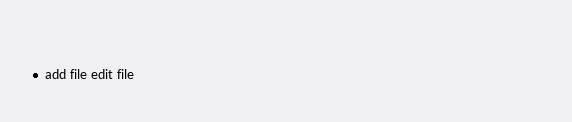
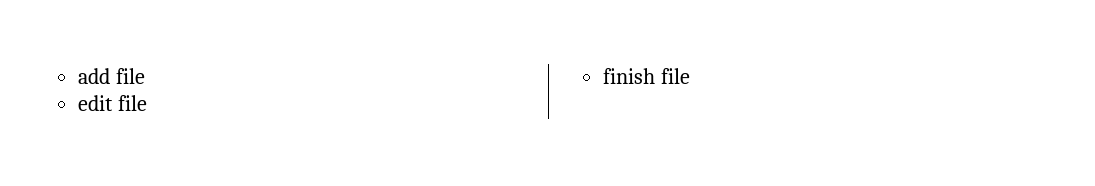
(88, 74) none -> (146, 76) //
(134, 74) none -> [603,68,691,84] // finish file

